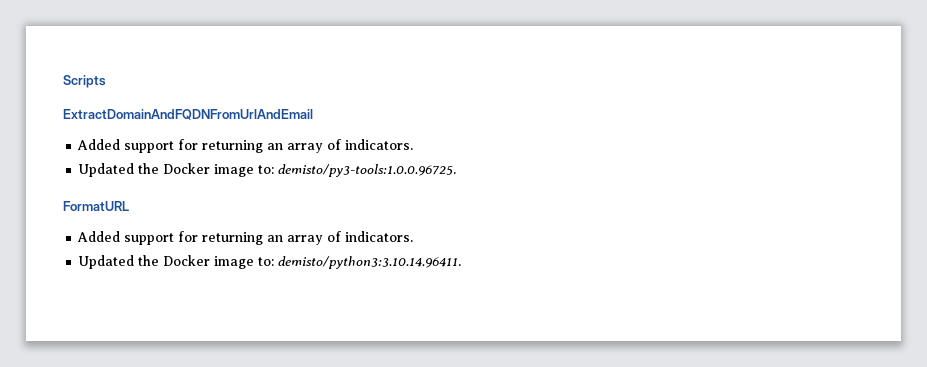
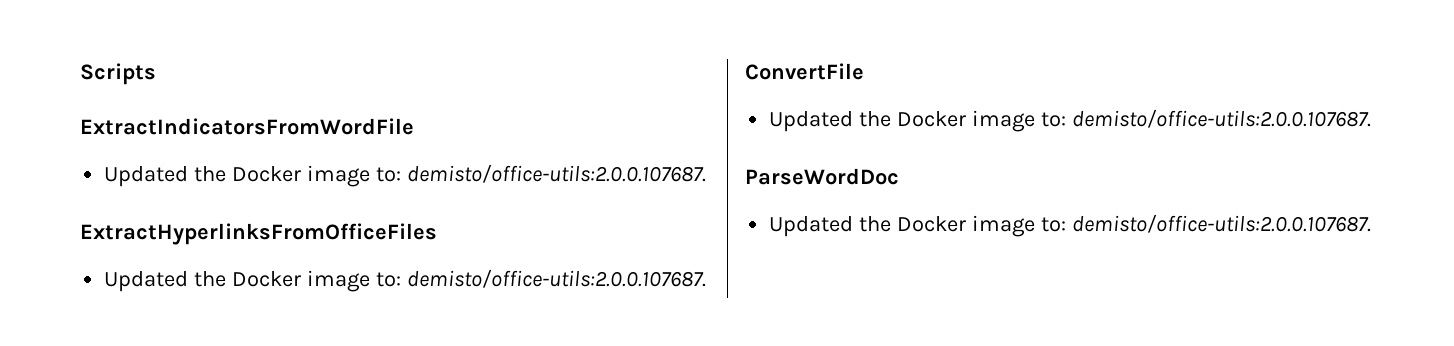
[63,109,313,120] [77,139,414,153] [78,163,457,177] [63,201,129,211] [77,231,414,245] [78,255,462,269] ExtractDomainAndFQDNFromUrlAndEmail // Added support for returning an array of indicators. // Updated the Docker image to: demisto/py3-tools:1.0.0.96725. // FormatURL // Added support for returning an array of indicators. // Updated the Docker image to: demisto/python3:3.10.14.96411. -> [80,118,414,135] [104,164,706,187] [80,223,437,245] [104,269,706,292] [745,63,864,80] [769,109,1371,132] [745,168,899,185] [769,214,1371,237] ExtractIndicatorsFromWordFile // Updated the Docker image to: demisto/office-utils:2.0.0.107687. // ExtractHyperlinksFromOfficeFiles // Updated the Docker image to: demisto/office-utils:2.0.0.107687. // ConvertFile // Updated the Docker image to: demisto/office-utils:2.0.0.107687. // ParseWordDoc // Updated the Docker image to: demisto/office-utils:2.0.0.107687.

